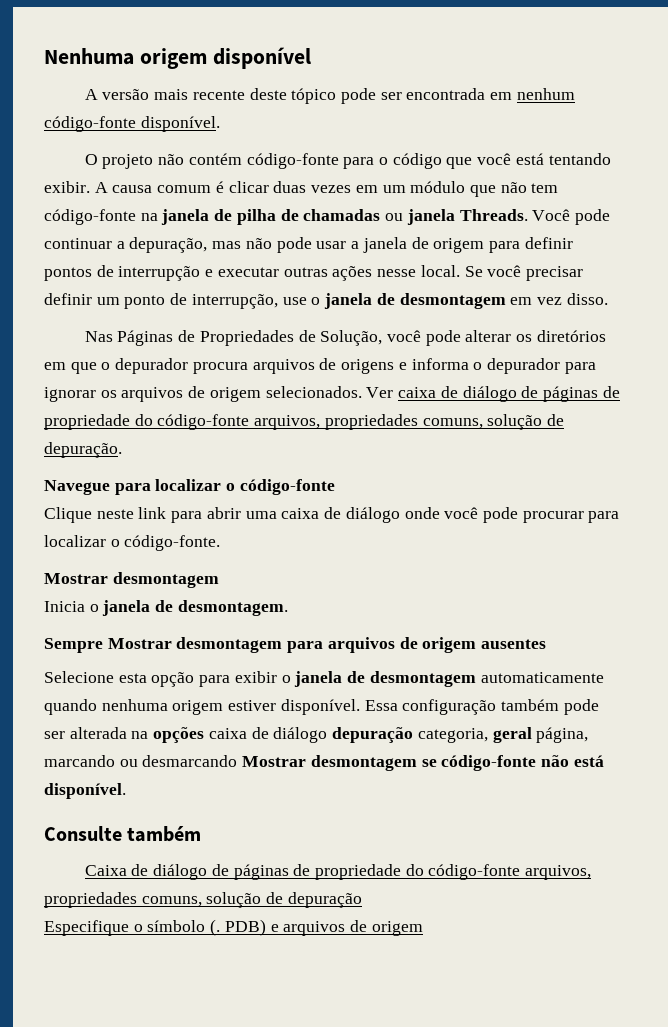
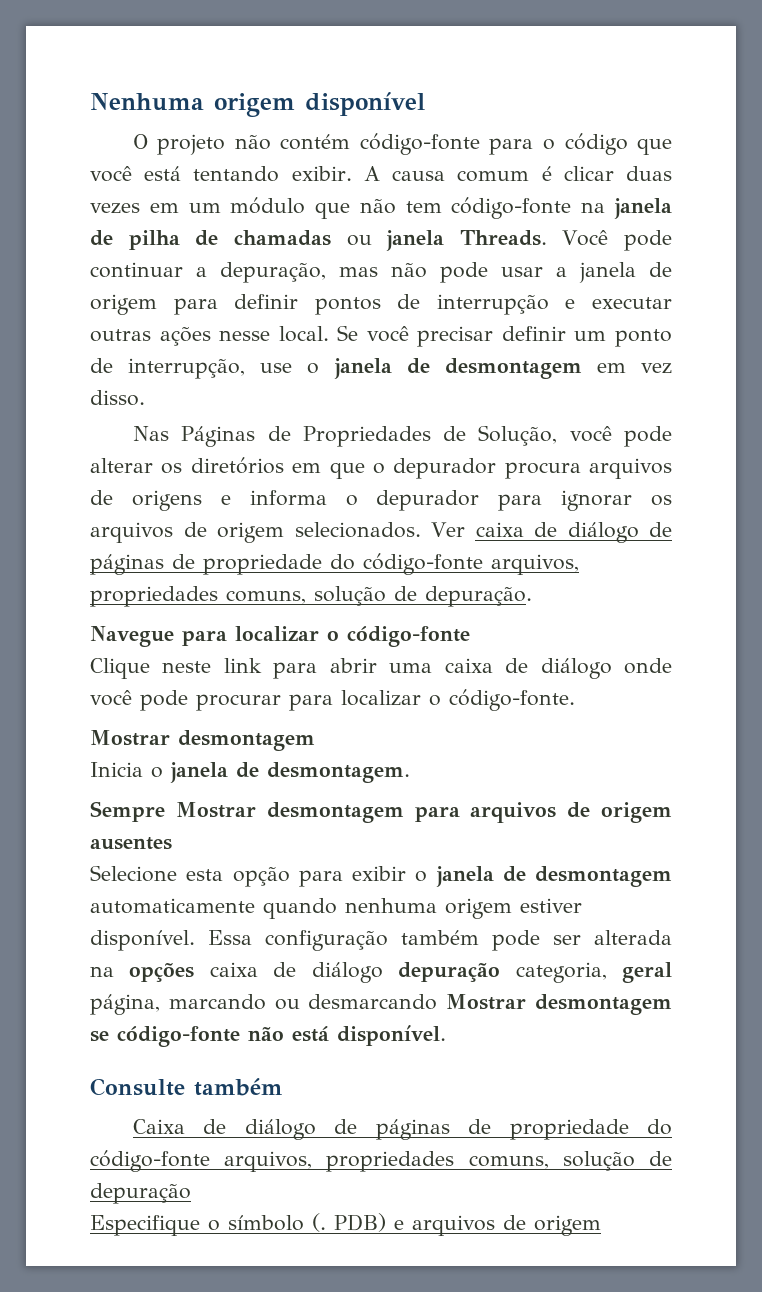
[84,88,575,104] [44,116,220,132] // A versão mais recente deste tópico pode ser encontrada em nenhum código-fonte disponível. -> (425, 104) none

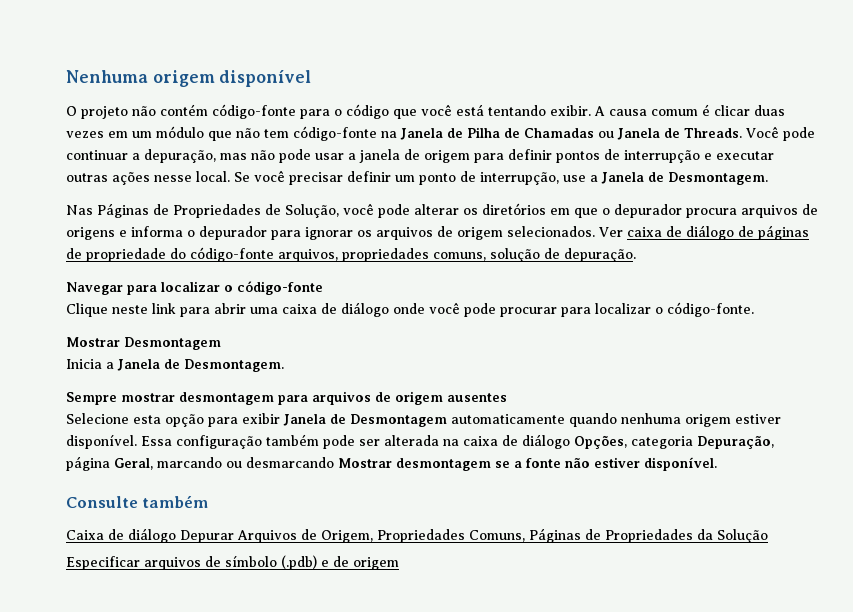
[614,198,672,219] [90,230,445,251] janela de pilha de chamadas ou janela -> [400,127,680,140] Janela de Pilha de Chamadas ou Janela de
[307,358,672,379] [90,390,145,406] o janela de desmontagem em vez disso. -> [590,172,768,185] a Janela de Desmontagem.
[90,626,174,647] Navegue -> [66,282,123,295] Navegar
[178,730,315,751] desmontagem -> [124,337,221,350] Desmontagem
[151,762,410,783] o janela de desmontagem. -> [106,359,284,372] a Janela de Desmontagem.
[175,802,256,818] Mostrar -> [121,393,175,402] mostrar
[415,866,672,887] o janela de desmontagem -> [283,414,447,427] Janela de Desmontagem
[129,962,672,983] [90,994,160,1015] opções caixa de diálogo depuração categoria, geral página, -> [463,434,774,449] [66,456,153,471] caixa de diálogo Opções, categoria Depuração, página Geral,
[117,1026,329,1047] código-fonte não está -> [514,457,640,468] a fonte não estiver
[334,1119,672,1140] [90,1150,672,1172] [90,1183,191,1204] [90,1213,495,1236] de páginas de propriedade do código-fonte arquivos, propriedades comuns, solução de depuração // Especifique o símbolo (. PDB) e arquivos -> [180,528,768,543] [66,555,329,570] Depurar Arquivos de Origem, Propriedades Comuns, Páginas de Propriedades da Solução // Especificar arquivos de símbolo (.pdb) e

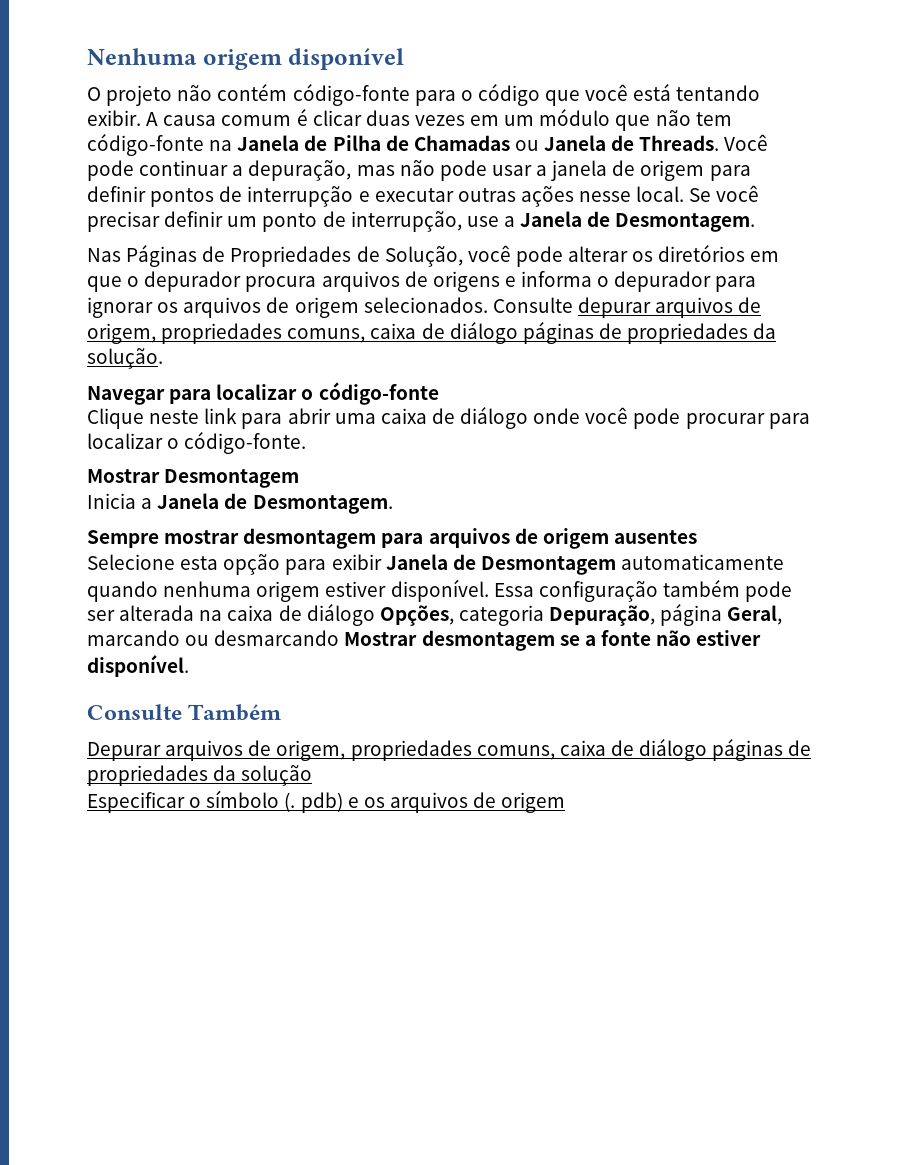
[599,225,809,240] [66,247,636,262] Ver caixa de diálogo de páginas de propriedade do código-fonte arquivos, propriedades comuns, solução de depuração. -> [492,297,762,318] [87,322,777,344] [87,348,163,369] Consulte depurar arquivos de origem, propriedades comuns, caixa de diálogo páginas de propriedades da solução.
[142,495,209,508] [66,528,768,543] [66,555,329,570] também // Caixa de diálogo Depurar Arquivos de Origem, Propriedades Comuns, Páginas de Propriedades da Solução // Especificar arquivos de símbolo (.pdb) e -> [188,704,282,721] [87,739,812,761] [87,765,313,786] [87,790,468,813] Também // Depurar arquivos de origem, propriedades comuns, caixa de diálogo páginas de propriedades da solução // Especificar o símbolo (. pdb) e os arquivos

